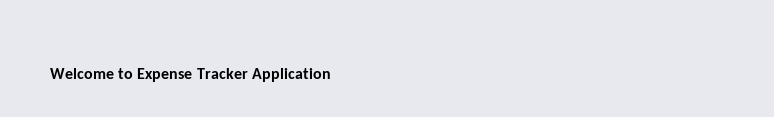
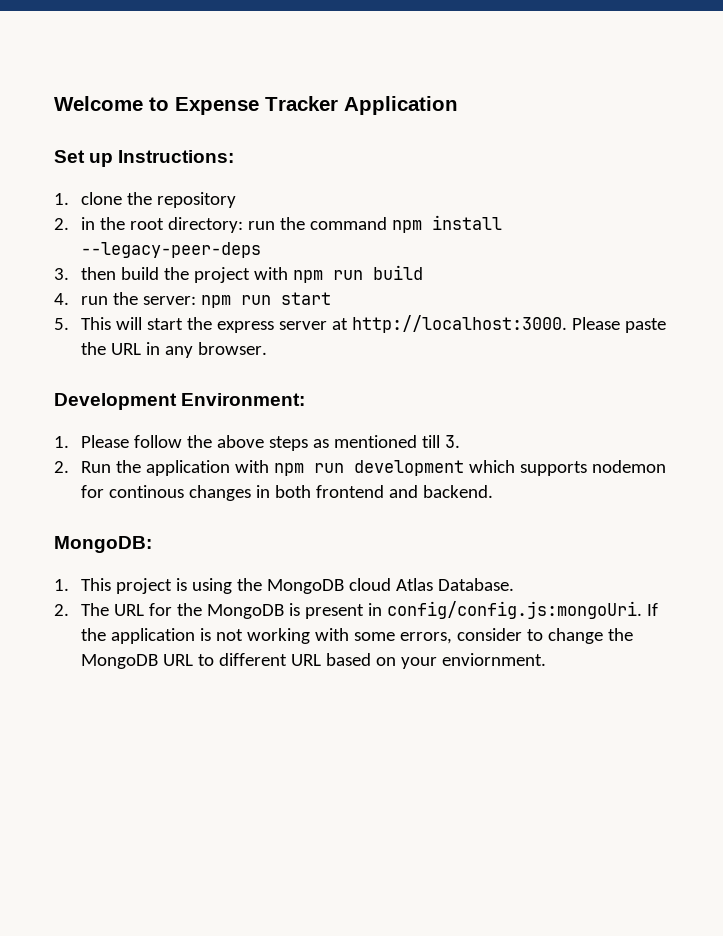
(331, 75) none -> [54,150,235,167] [54,192,236,208] [54,215,502,233] [80,242,261,258] [54,265,423,283] [54,292,331,308] [54,315,666,333] [80,342,267,358] [54,393,306,410] [54,435,460,451] [54,460,666,476] [80,485,493,501] [54,536,152,553] [54,578,514,594] [54,601,658,619] [80,628,633,644] [80,653,546,669] // Set up Instructions: // 1. clone the repository // 2. in the root directory: run the command npm install --legacy-peer-deps // 3. then build the project with npm run build // 4. run the server: npm run start // 5. This will start the express server at http://localhost:3000. Please paste the URL in any browser. // Development Environment: // 1. Please follow the above steps as mentioned till 3. // 2. Run the application with npm run development which supports nodemon for continous changes in both frontend and backend. // MongoDB: // 1. This project is using the MongoDB cloud Atlas Database. // 2. The URL for the MongoDB is present in config/config.js:mongoUri. If the application is not working with some errors, consider to change the MongoDB URL to different URL based on your enviornment.

